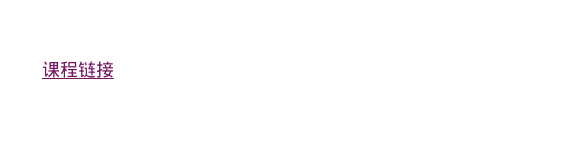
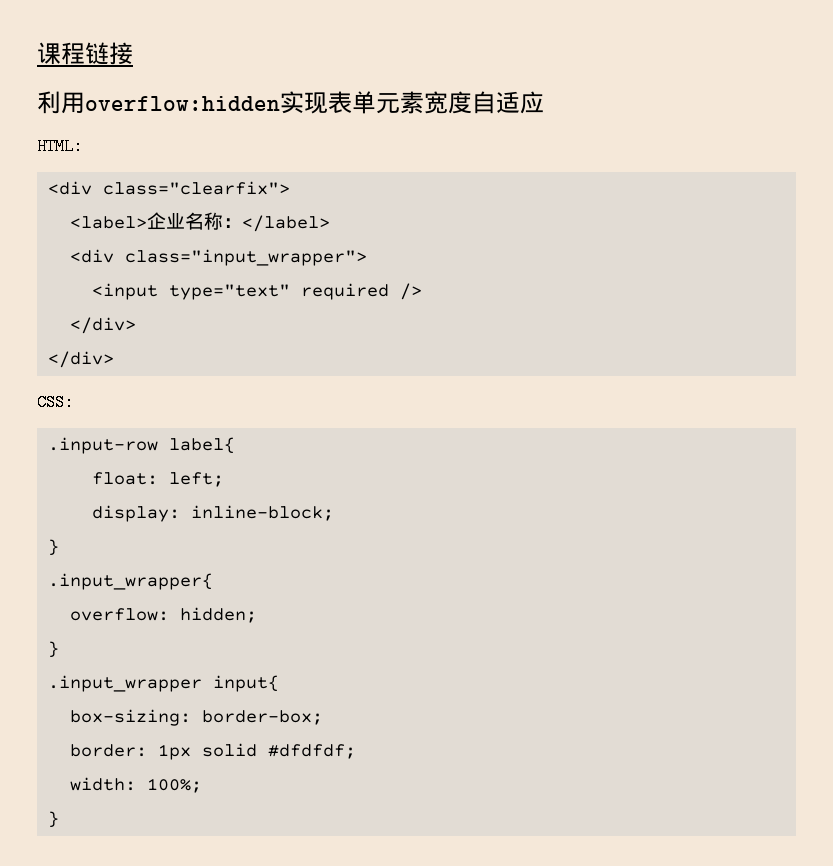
(114, 69) none -> [37,91,544,114] [37,138,83,155] [47,181,290,195] [69,212,330,232] [69,249,367,266] [91,283,422,300] [69,317,136,334] [47,351,114,368] [37,394,74,411] [47,437,235,454] [91,472,224,487] [91,505,334,522] [47,539,59,556] [47,573,213,590] [69,607,257,623] [47,641,59,658] [47,675,279,692] [69,709,323,726] [69,743,356,760] [69,777,202,793] [47,811,59,828] // 利用overflow:hidden实现表单元素宽度自适应 // HTML: // <div class="clearfix"> // <label>企业名称：</label> // <div class="input_wrapper"> // <input type="text" required /> // </div> // </div> // CSS: // .input-row label{ // float: left; // display: inline-block; // } // .input_wrapper{ // overflow: hidden; // } // .input_wrapper input{ // box-sizing: border-box; // border: 1px solid #dfdfdf; // width: 100%; // }

